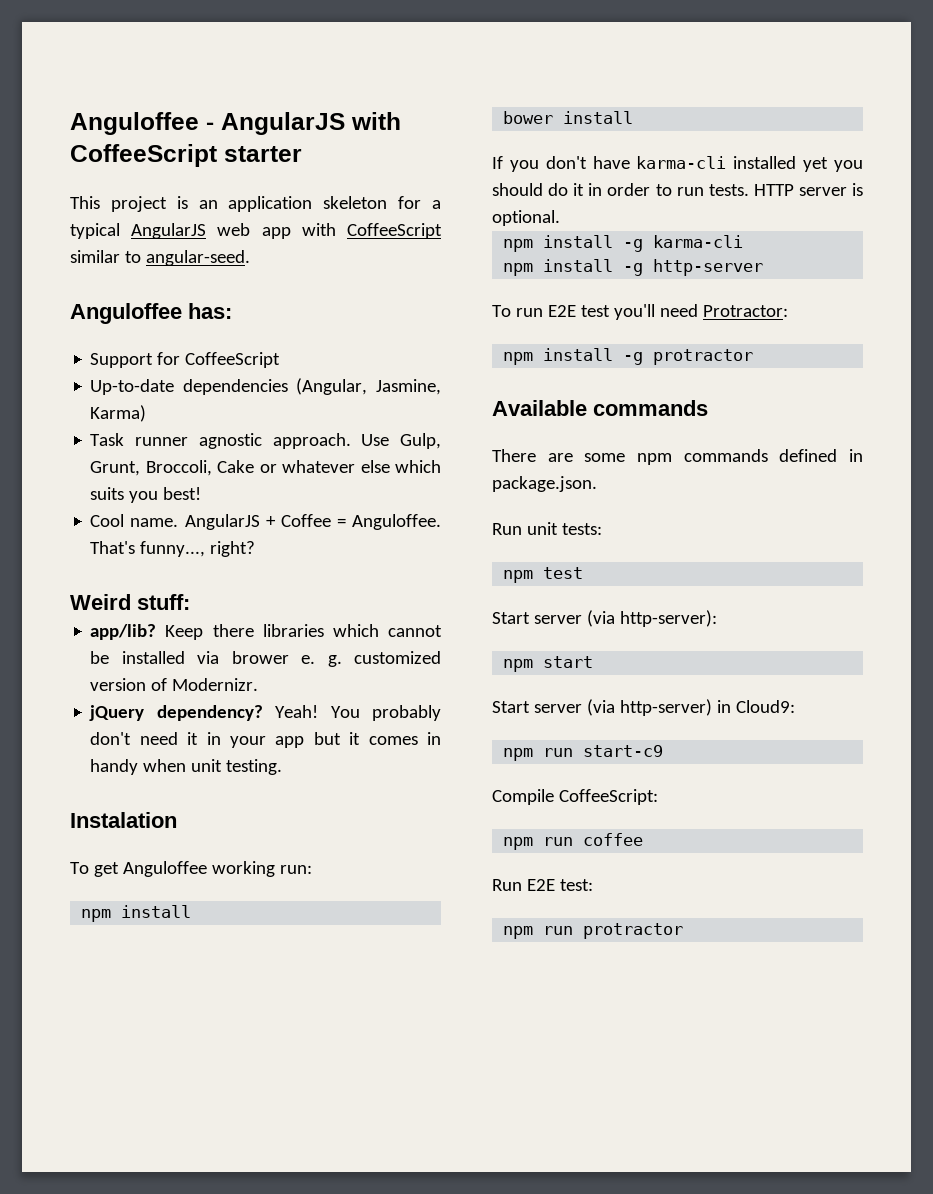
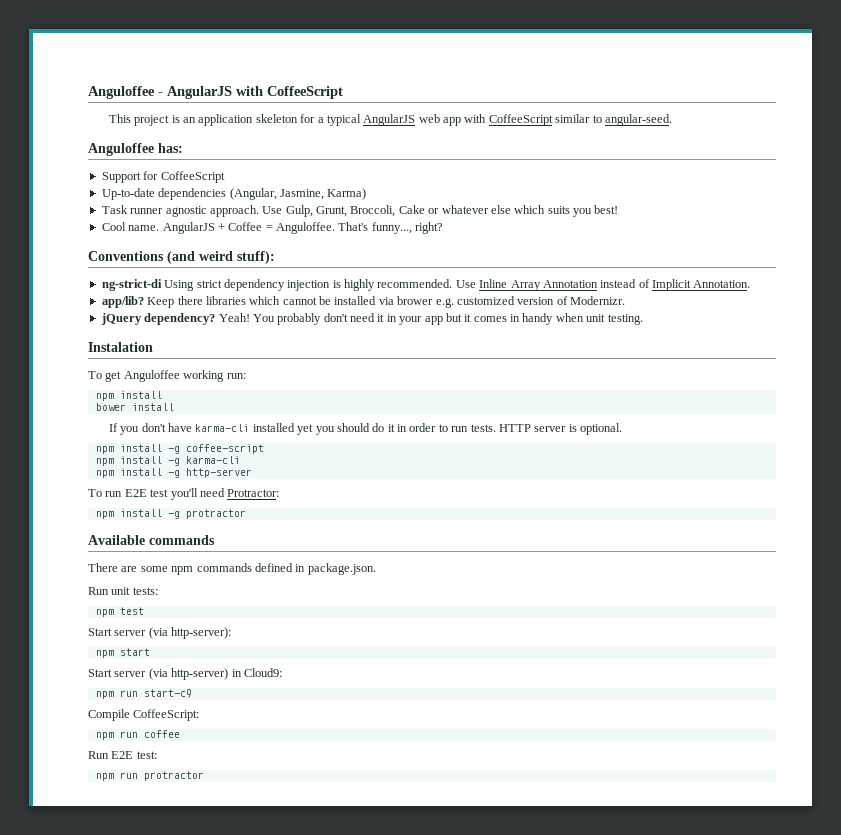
[224,146,302,162] starter -> (343, 92) none
[70,594,190,610] Weird stuff: -> [88,251,275,264] [101,279,751,291] Conventions (and weird stuff): // ng-strict-di Using strict dependency injection is highly recommended. Use Inline Array Annotation instead of Implicit Annotation.
[301,655,342,667] e. g. -> [435,298,454,308] e.g.
(560, 218) none -> [95,444,264,454] // npm install -g coffee-script

